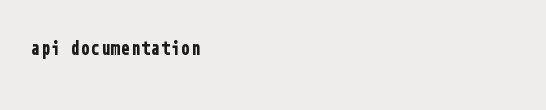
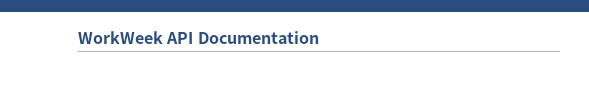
[30,40,200,59] api documentation -> [78,31,319,44] WorkWeek API Documentation

